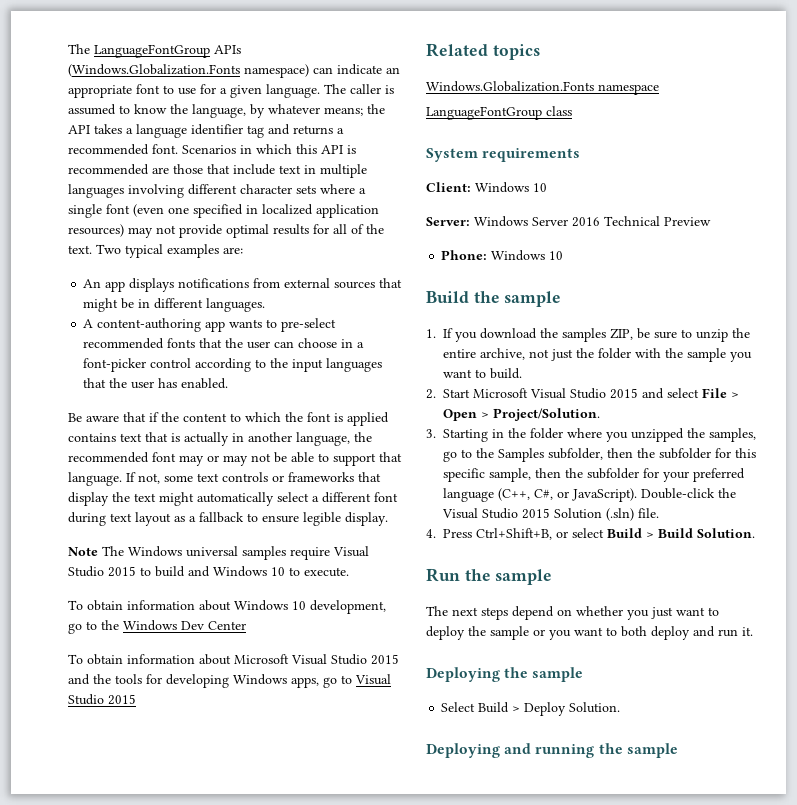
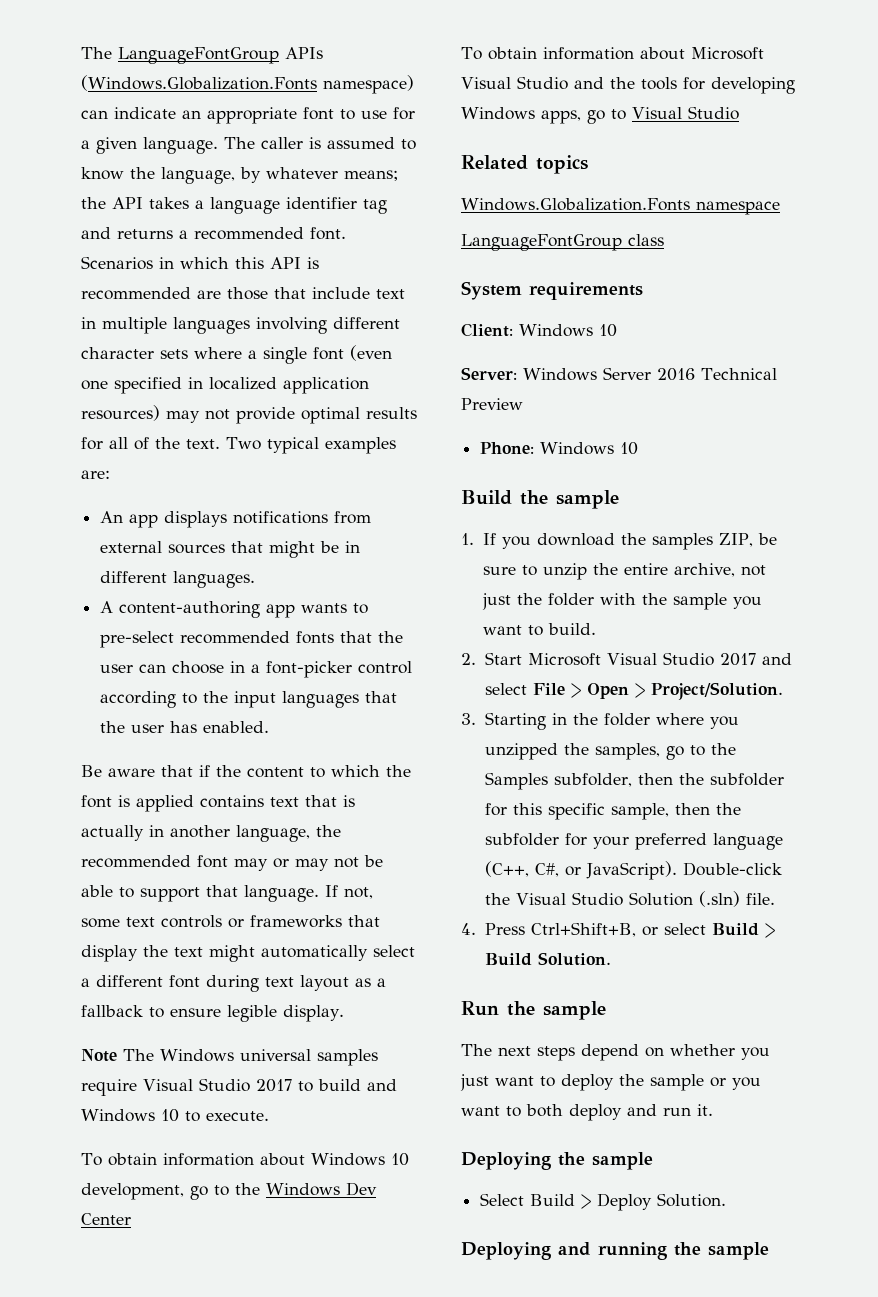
[108,566,136,577] 2015 -> [255,1079,292,1092] 2017
[371,654,399,665] 2015 -> (568, 83) none
[108,694,136,705] 2015 -> (739, 113) none
[610,388,638,399] 2015 -> [719,653,756,666] 2017
[522,508,550,519] 2015 -> (623, 899) none

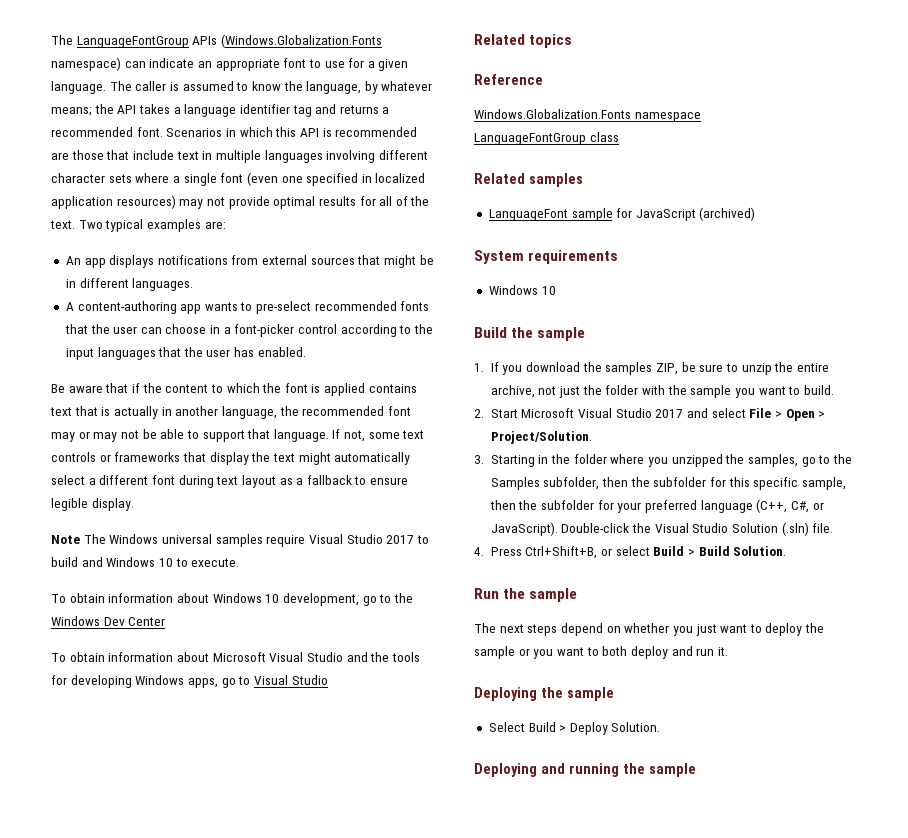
(588, 164) none -> [474,74,543,85] // Reference
[461,281,643,300] [461,323,617,337] [461,367,777,381] [461,398,523,410] [480,442,535,454] System requirements // Client: Windows 10 // Server: Windows Server 2016 Technical Preview // Phone: -> [474,173,583,187] [488,207,756,221] [474,250,619,264] Related samples // LanguageFont sample for JavaScript (archived) // System requirements //

